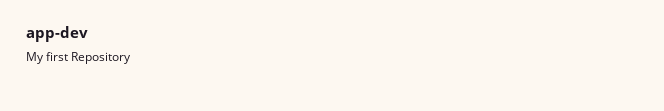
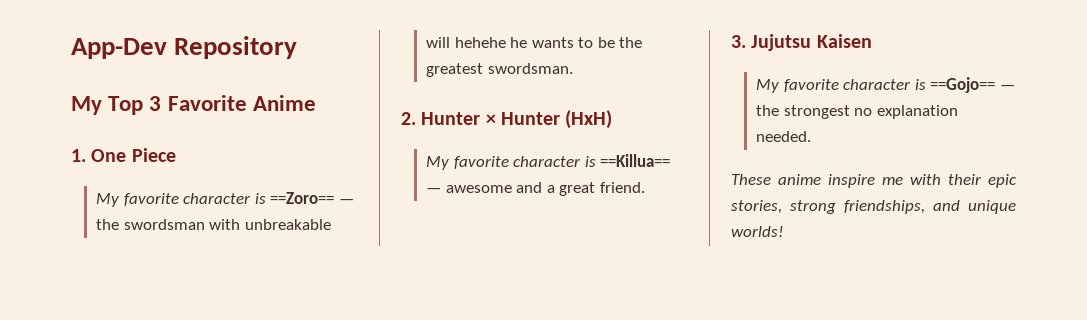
[26,26,88,42] [26,52,132,64] app-dev // My first Repository -> [71,36,298,59] [71,95,316,115] [71,148,176,162] [95,192,354,207] [95,219,331,230] [425,37,643,48] [425,63,573,77] [401,110,613,129] [425,154,671,170] [425,182,645,196] [731,34,872,51] [755,77,1015,93] [755,105,958,119] [755,131,811,142] [731,174,1017,188] [731,200,1016,214] [731,226,784,237] App-Dev Repository // My Top 3 Favorite Anime // 1. One Piece // My favorite character is ==Zoro== — the swordsman with unbreakable will hehehe he wants to be the greatest swordsman. // 2. Hunter × Hunter (HxH) // My favorite character is ==Killua== — awesome and a great friend. // 3. Jujutsu Kaisen // My favorite character is ==Gojo== — the strongest no explanation needed. // These anime inspire me with their epic stories, strong friendships, and unique worlds!

